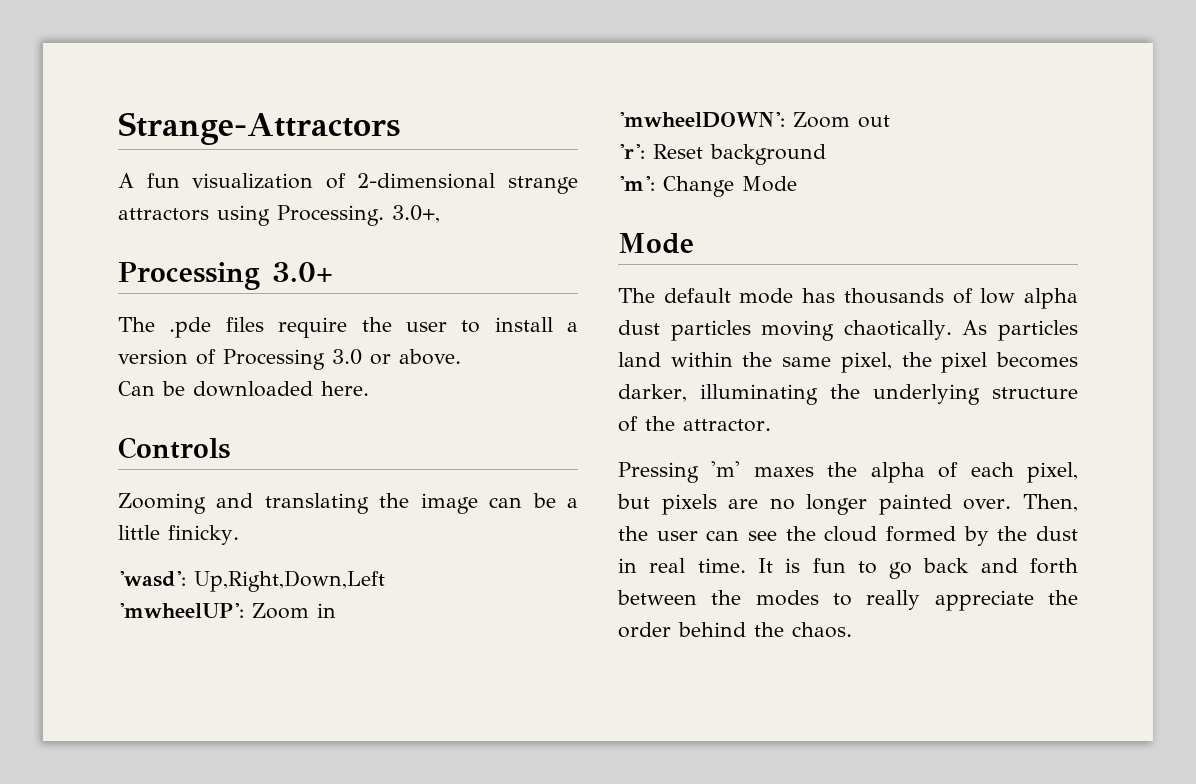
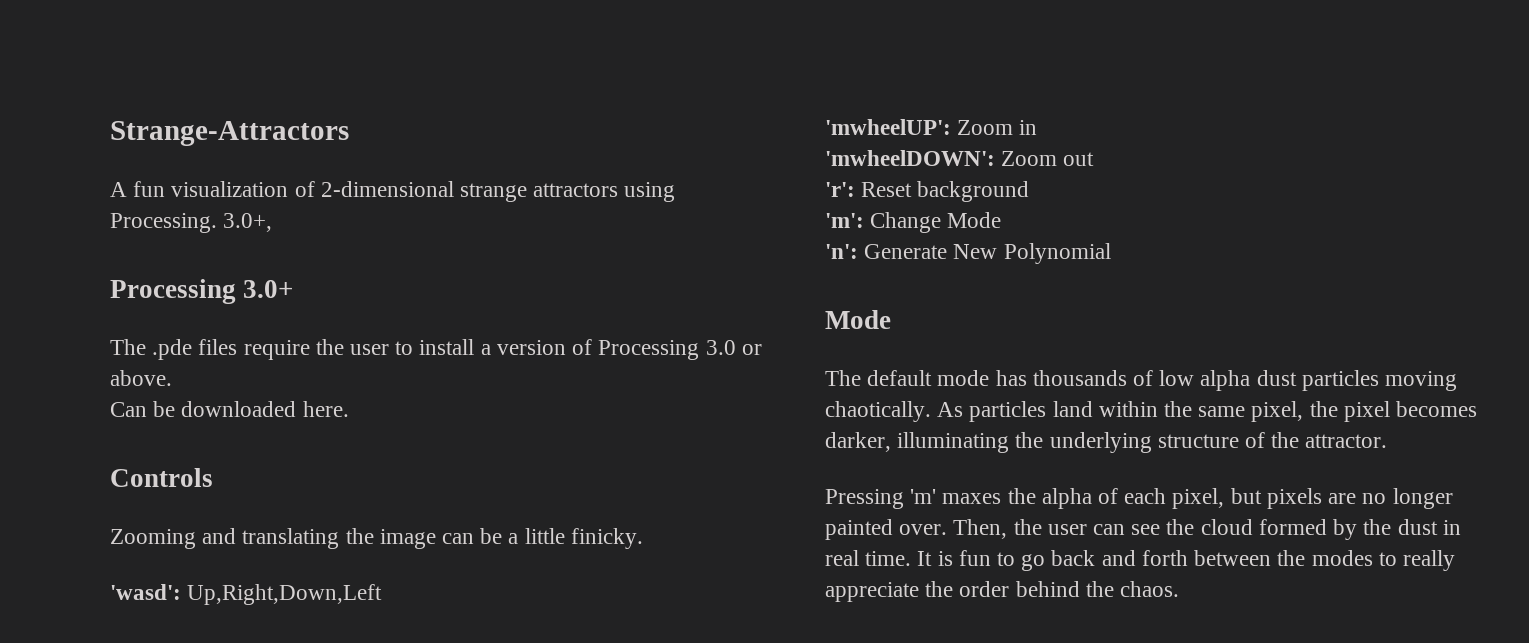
(797, 184) none -> [825,243,1111,264] // 'n': Generate New Polynomial

